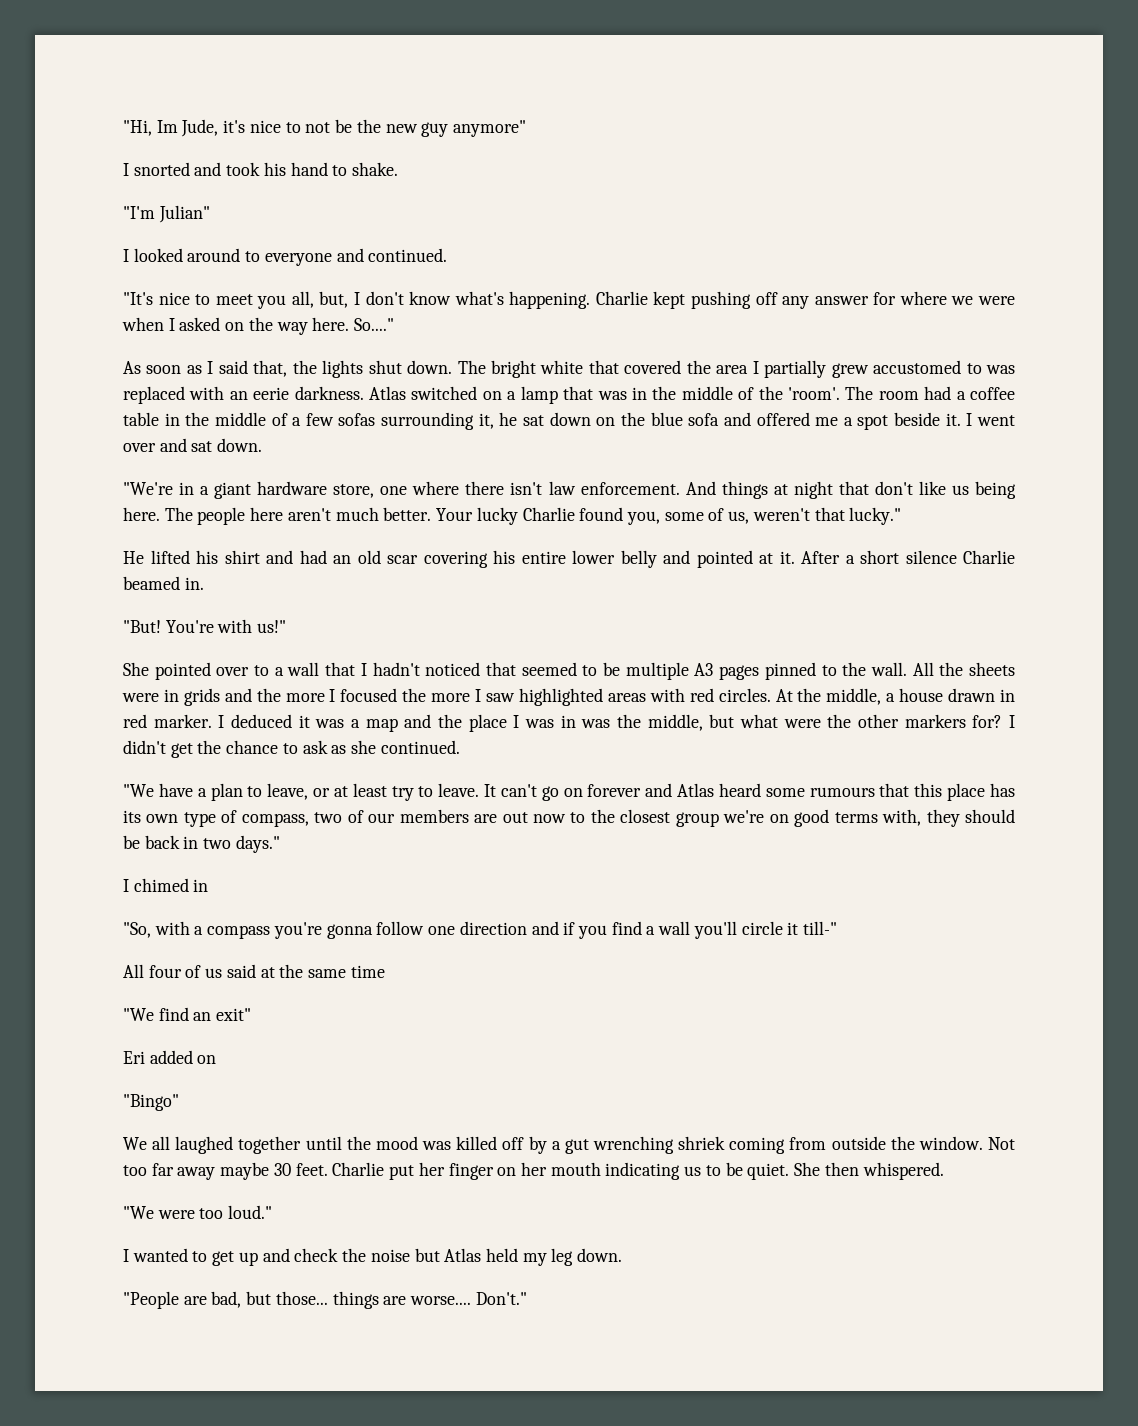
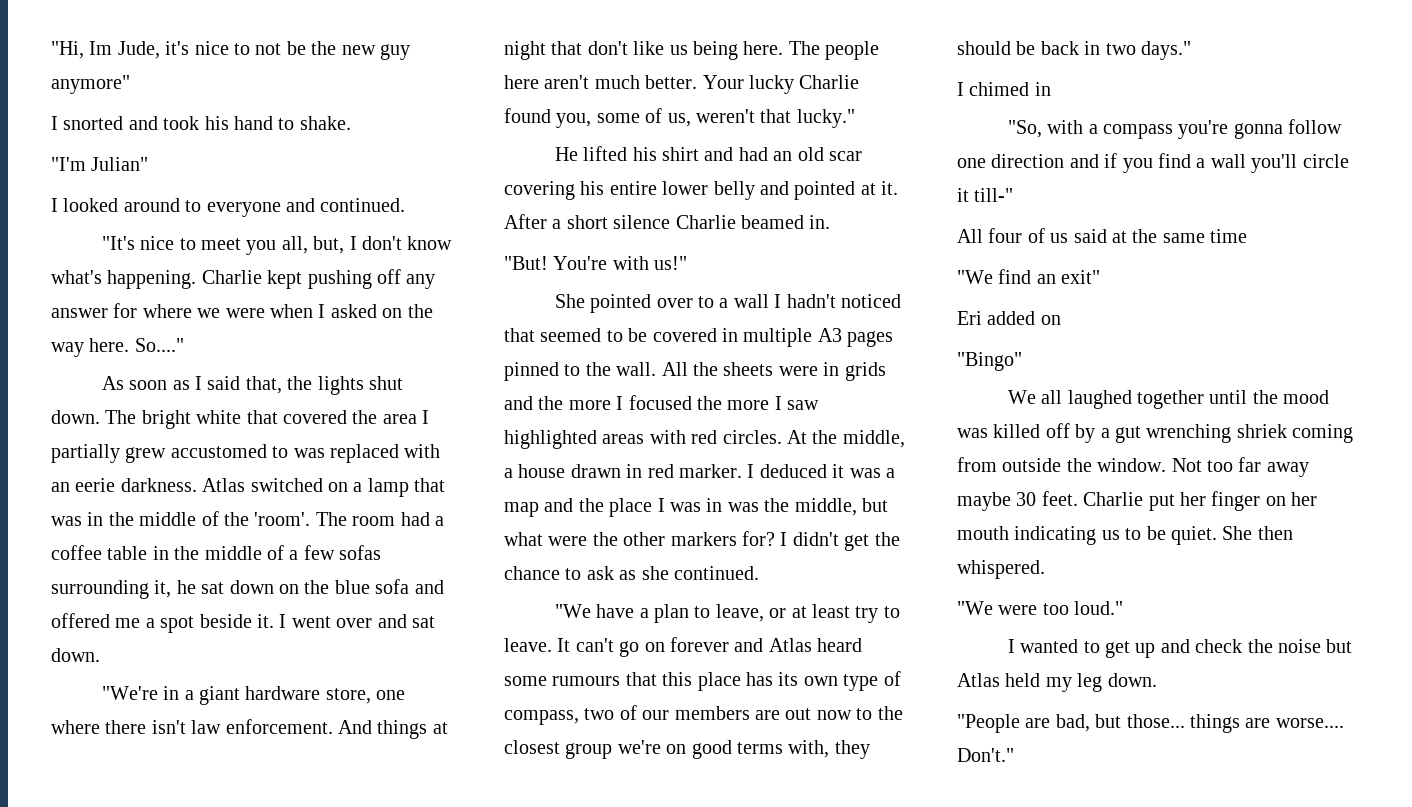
[325,662,356,676] that -> (769, 301) none
(621, 669) none -> [652,328,738,342] covered in

